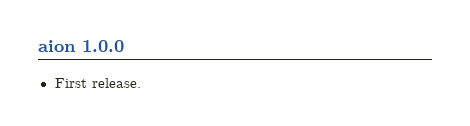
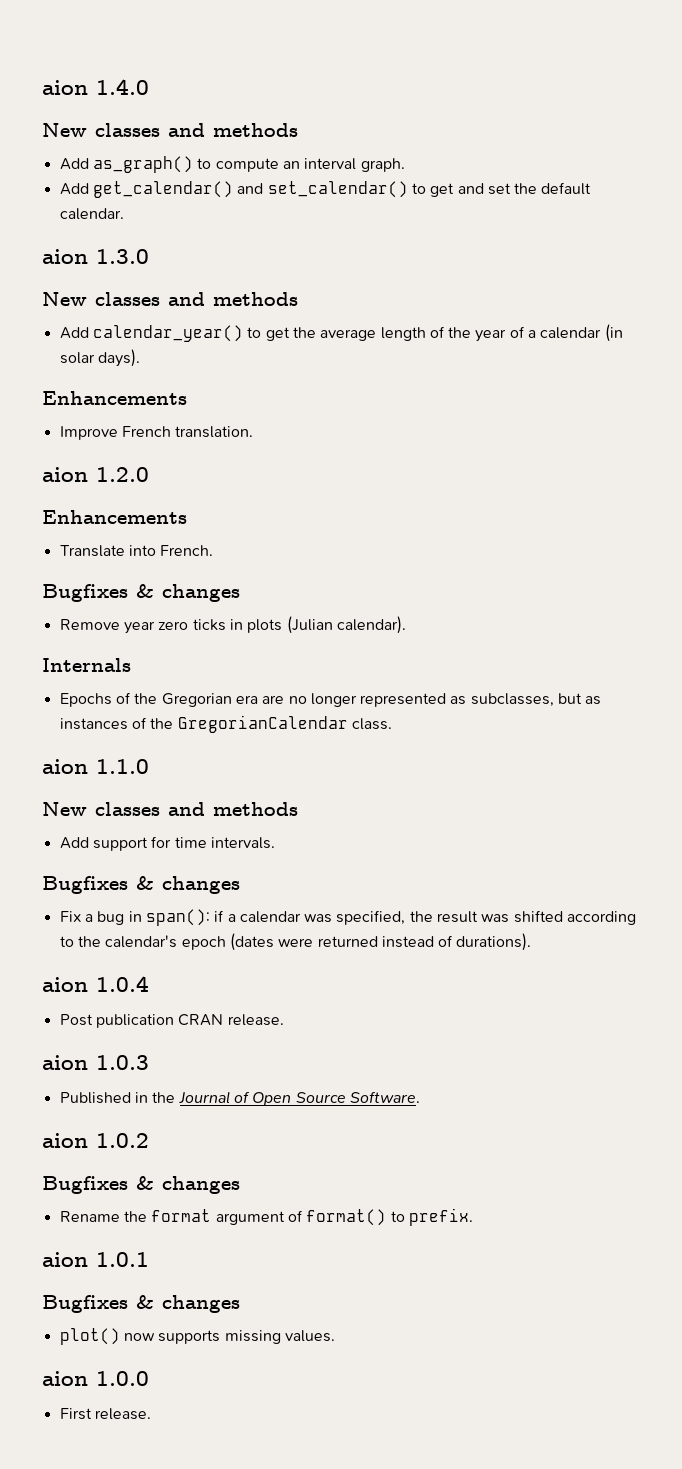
[38,40,76,52] aion -> [42,79,149,95] [42,123,298,137] [59,156,405,173] [59,181,592,198] [59,208,124,220] [42,249,149,264] [42,292,298,306] [59,324,623,342] [59,349,140,367] [42,391,187,405] [59,426,254,440] [42,467,149,482] [42,510,187,524] [59,545,214,557] [42,584,240,602] [59,616,406,634] [42,658,131,672] [59,692,602,707] [59,715,392,733] [42,759,149,774] [42,802,298,816] [59,836,275,851] [42,876,240,894] [59,909,637,926] [59,933,532,951] [42,976,149,992] [59,1014,284,1028] [42,1055,149,1070] [59,1091,420,1106] [42,1133,149,1148] [42,1176,240,1194] [59,1208,473,1226] [42,1252,149,1267] [42,1295,240,1313] [59,1328,335,1345] [42,1371,88,1386] aion 1.4.0 // New classes and methods // Add as_graph() to compute an interval graph. // Add get_calendar() and set_calendar() to get and set the default calendar. // aion 1.3.0 // New classes and methods // Add calendar_year() to get the average length of the year of a calendar (in solar days). // Enhancements // Improve French translation. // aion 1.2.0 // Enhancements // Translate into French. // Bugfixes & changes // Remove year zero ticks in plots (Julian calendar). // Internals // Epochs of the Gregorian era are no longer represented as subclasses, but as instances of the GregorianCalendar class. // aion 1.1.0 // New classes and methods // Add support for time intervals. // Bugfixes & changes // Fix a bug in span(): if a calendar was specified, the result was shifted according to the calendar's epoch (dates were returned instead of durations). // aion 1.0.4 // Post publication CRAN release. // aion 1.0.3 // Published in the Journal of Open Source Software. // aion 1.0.2 // Bugfixes & changes // Rename the format argument of format() to prefix. // aion 1.0.1 // Bugfixes & changes // plot() now supports missing values. // aion

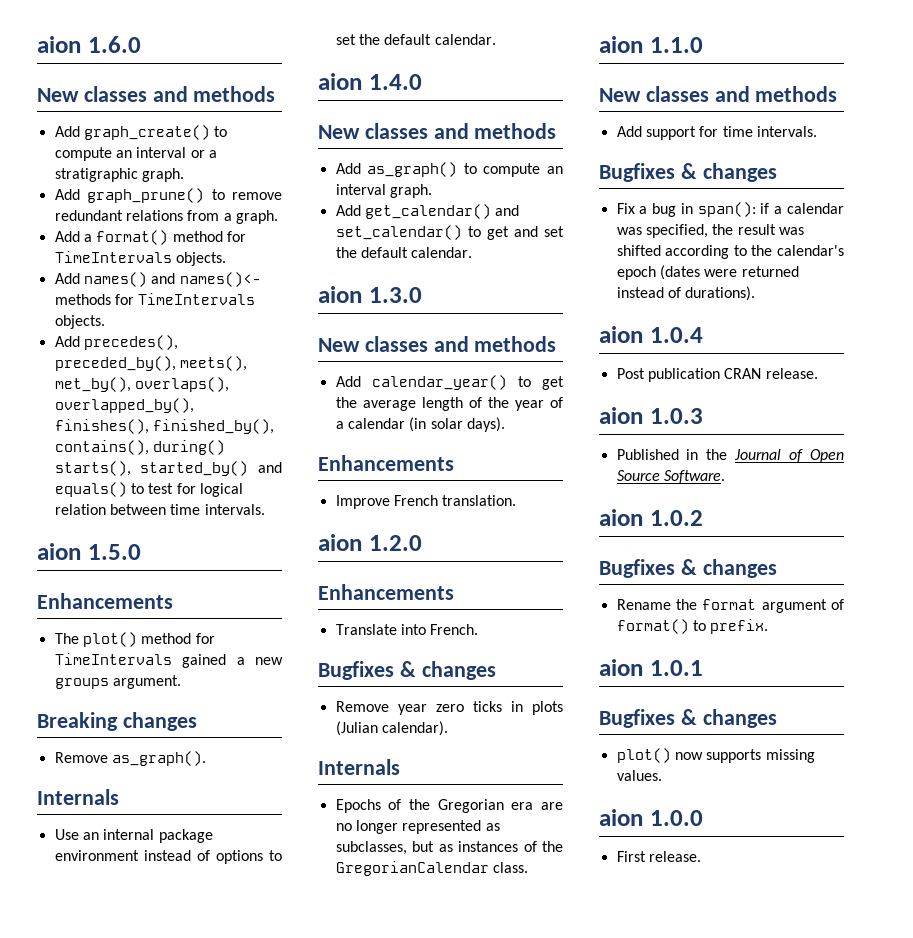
[42,80,88,95] aion -> [37,36,141,53] [37,86,276,102] [54,125,228,140] [54,147,217,161] [54,168,184,182] [54,188,282,203] [54,210,278,224] [54,230,246,245] [54,251,226,266] [54,272,261,287] [54,293,256,305] [54,315,105,329] [54,335,178,350] [54,356,247,371] [54,377,229,392] [54,398,194,413] [54,419,274,434] [54,440,225,455] [54,461,282,476] [54,482,243,497] [54,504,265,515] [37,543,141,560] [37,593,173,609] [54,632,215,647] [54,653,283,668] [54,675,181,689] [37,712,197,731] [54,751,206,766] [37,789,119,805] [54,829,213,843] [54,850,282,864] [335,34,496,45] [318,73,362,90] aion 1.6.0 // New classes and methods // Add graph_create() to compute an interval or a stratigraphic graph. // Add graph_prune() to remove redundant relations from a graph. // Add a format() method for TimeIntervals objects. // Add names() and names()<- methods for TimeIntervals objects. // Add precedes(), preceded_by(), meets(), met_by(), overlaps(), overlapped_by(), finishes(), finished_by(), contains(), during() starts(), started_by() and equals() to test for logical relation between time intervals. // aion 1.5.0 // Enhancements // The plot() method for TimeIntervals gained a new groups argument. // Breaking changes // Remove as_graph(). // Internals // Use an internal package environment instead of options to set the default calendar. // aion

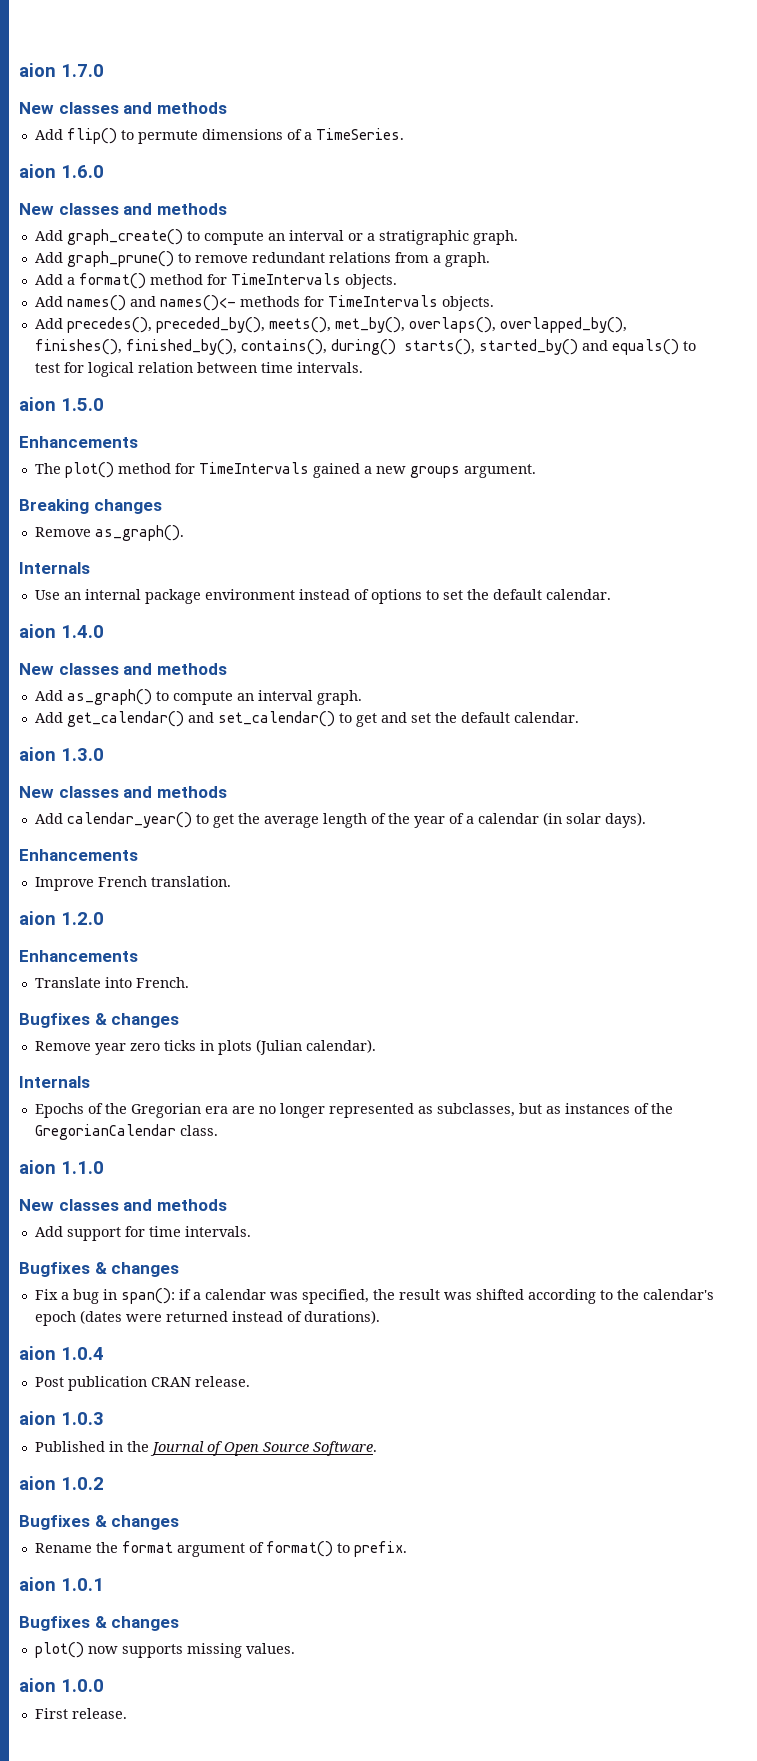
[37,36,81,53] aion -> [19,63,104,77] [19,102,227,114] [34,128,404,144] [19,164,56,178] aion 1.7.0 // New classes and methods // Add flip() to permute dimensions of a TimeSeries. // aion

